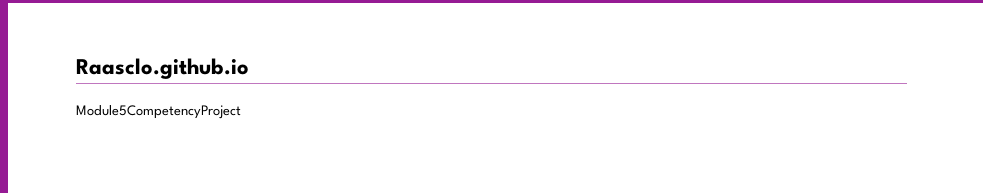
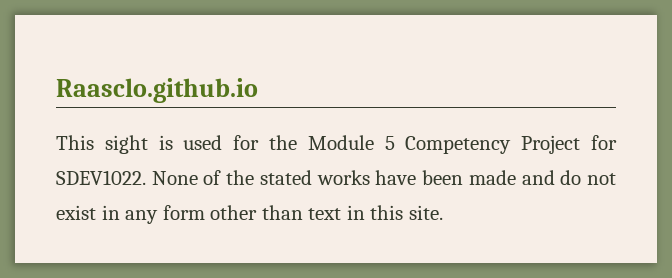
[76,105,241,119] Module5CompetencyProject -> [56,135,617,154] [56,170,617,185] [56,205,443,224] This sight is used for the Module 5 Competency Project for SDEV1022. None of the stated works have been made and do not exist in any form other than text in this site.

